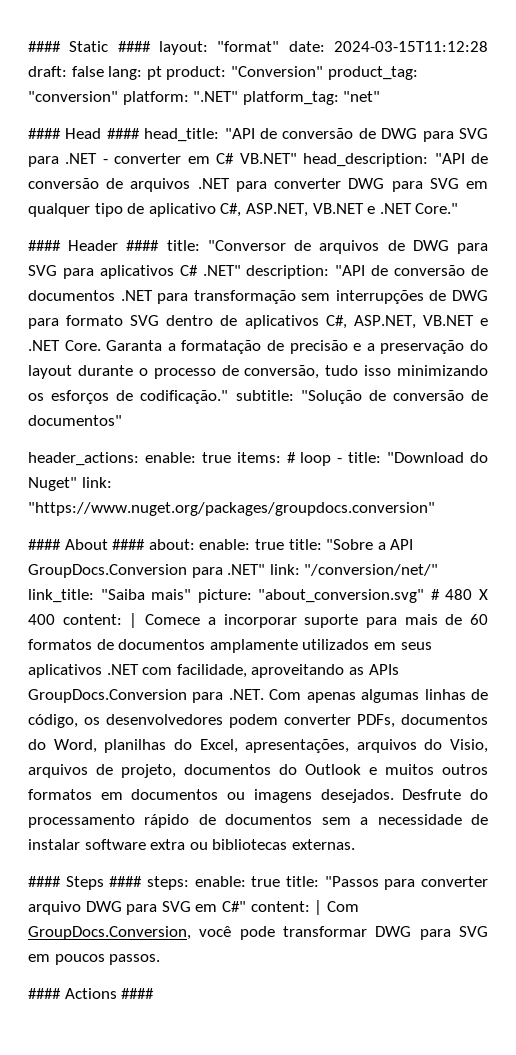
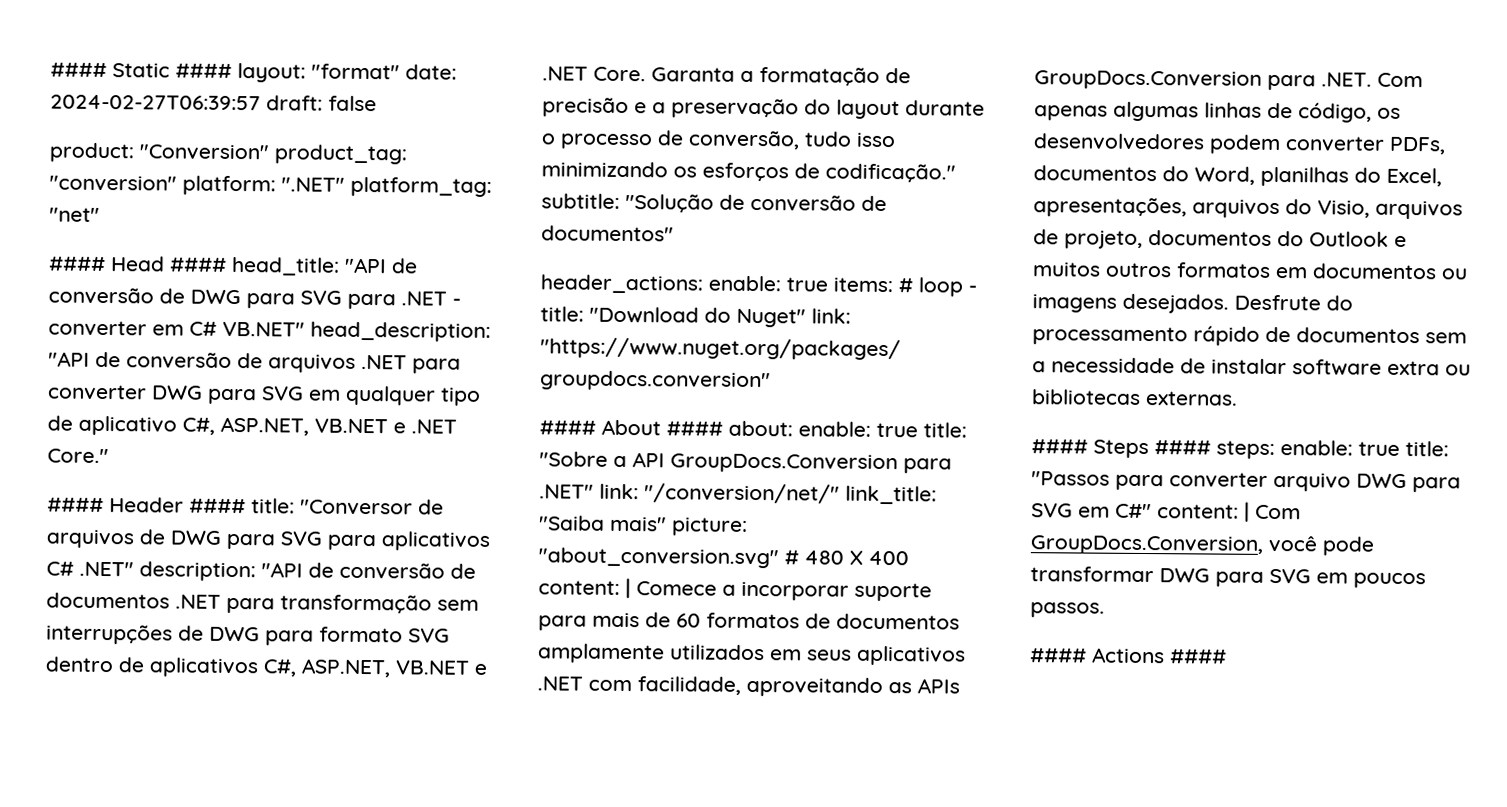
[333,41,488,52] 2024-03-15T11:12:28 -> [50,94,261,111] 2024-02-27T06:39:57
[108,66,162,80] lang: pt -> (377, 103) //

